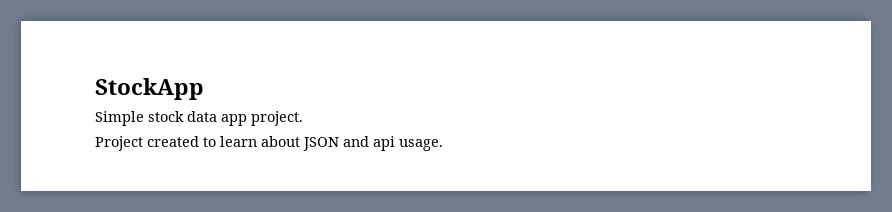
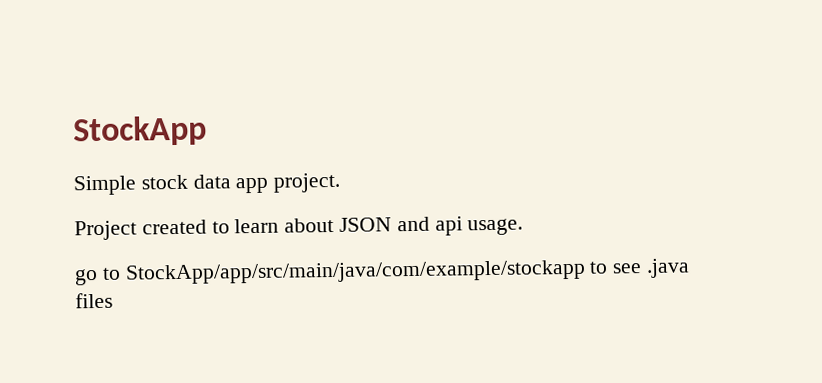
(443, 145) none -> [74,258,691,286] [75,292,113,309] // go to StockApp/app/src/main/java/com/example/stockapp to see .java files

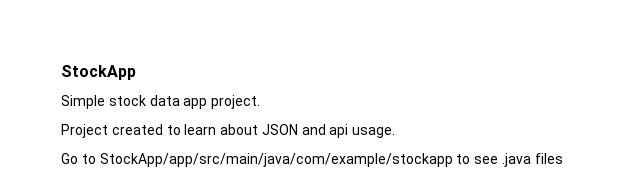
[74,269,98,286] go -> [61,153,78,164] Go

